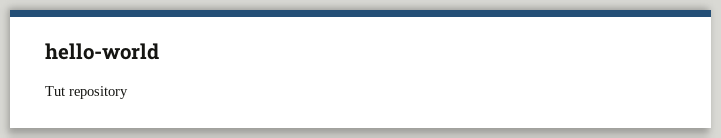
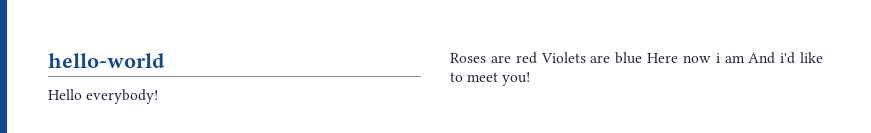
[45,86,128,99] Tut repository -> [48,89,159,104] [450,52,823,64] [450,72,531,86] Hello everybody! // Roses are red Violets are blue Here now i am And i'd like to meet you!

